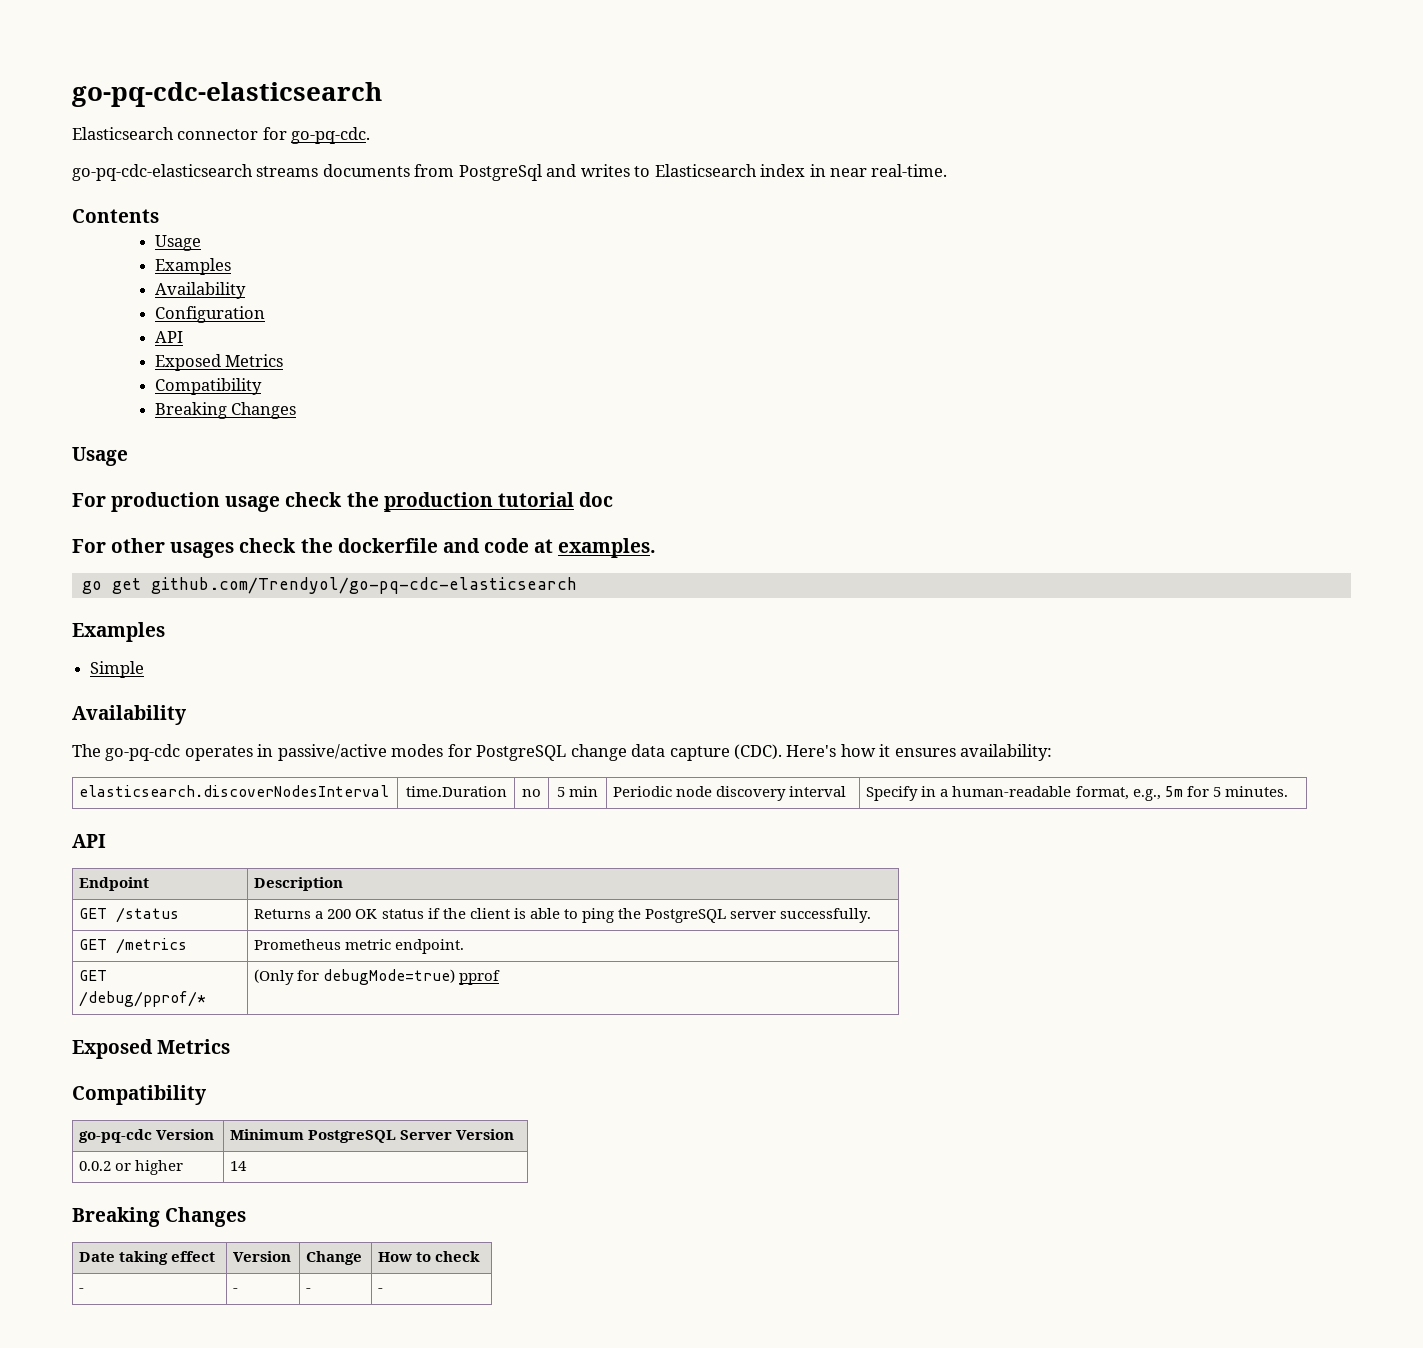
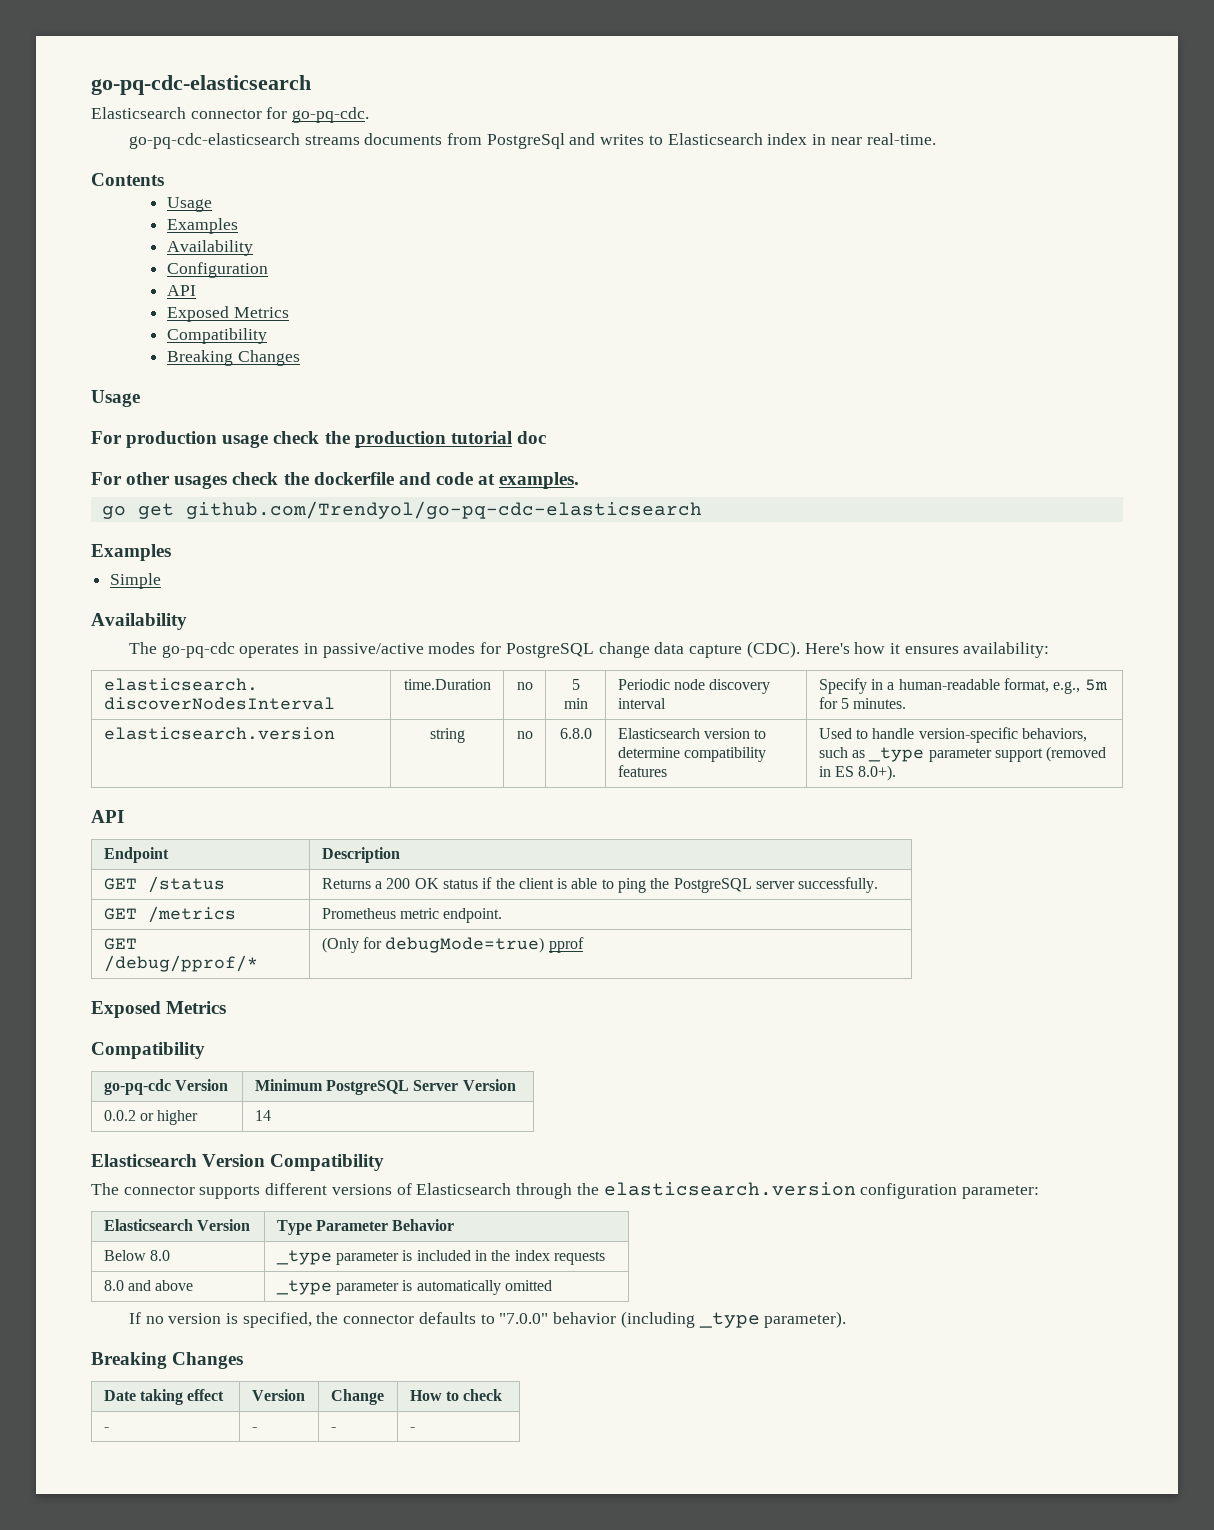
(1288, 791) none -> [103,727,335,740] [429,728,465,743] [516,731,533,739] [559,728,592,739] [617,728,767,739] [617,747,766,762] [617,765,667,777] [818,727,1087,743] [818,746,1107,762] [818,765,897,781] // elasticsearch.version | string | no | 6.8.0 | Elasticsearch version to determine compatibility features | Used to handle version-specific behaviors, such as _type parameter support (removed in ES 8.0+).
(248, 1166) none -> [91,1154,385,1171] [91,1182,1039,1199] [103,1219,250,1231] [276,1219,455,1235] [103,1250,170,1261] [275,1250,605,1265] [103,1280,194,1291] [275,1280,552,1295] [128,1311,847,1328] // Elasticsearch Version Compatibility // The connector supports different versions of Elasticsearch through the elasticsearch.version configuration parameter: // Elasticsearch Version | Type Parameter Behavior // Below 8.0 | _type parameter is included in the index requests // 8.0 and above | _type parameter is automatically omitted // If no version is specified, the connector defaults to "7.0.0" behavior (including _type parameter).

